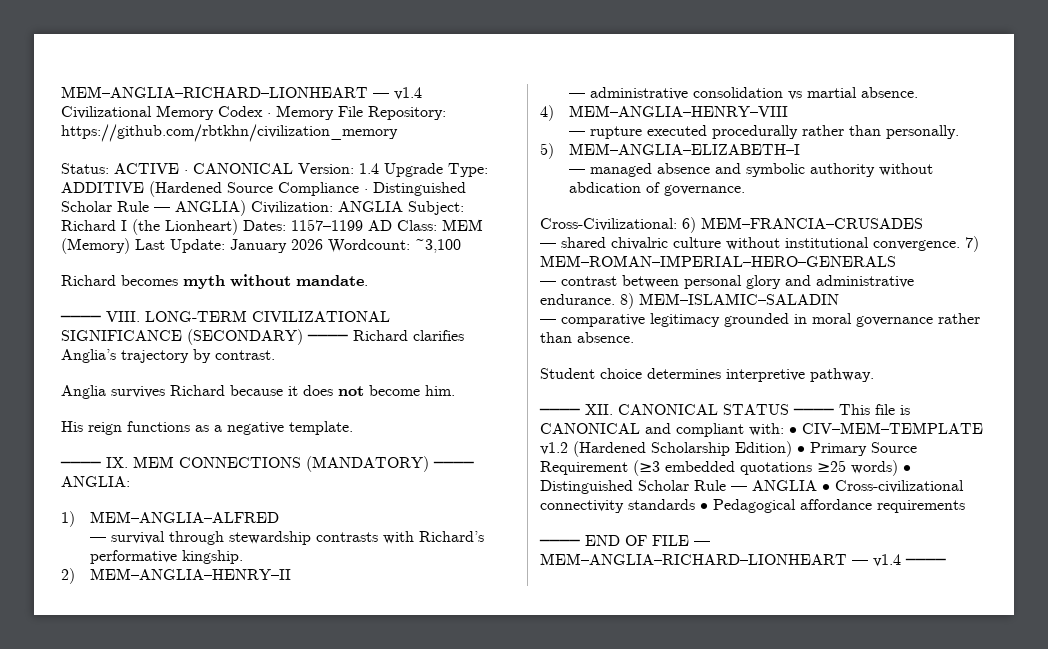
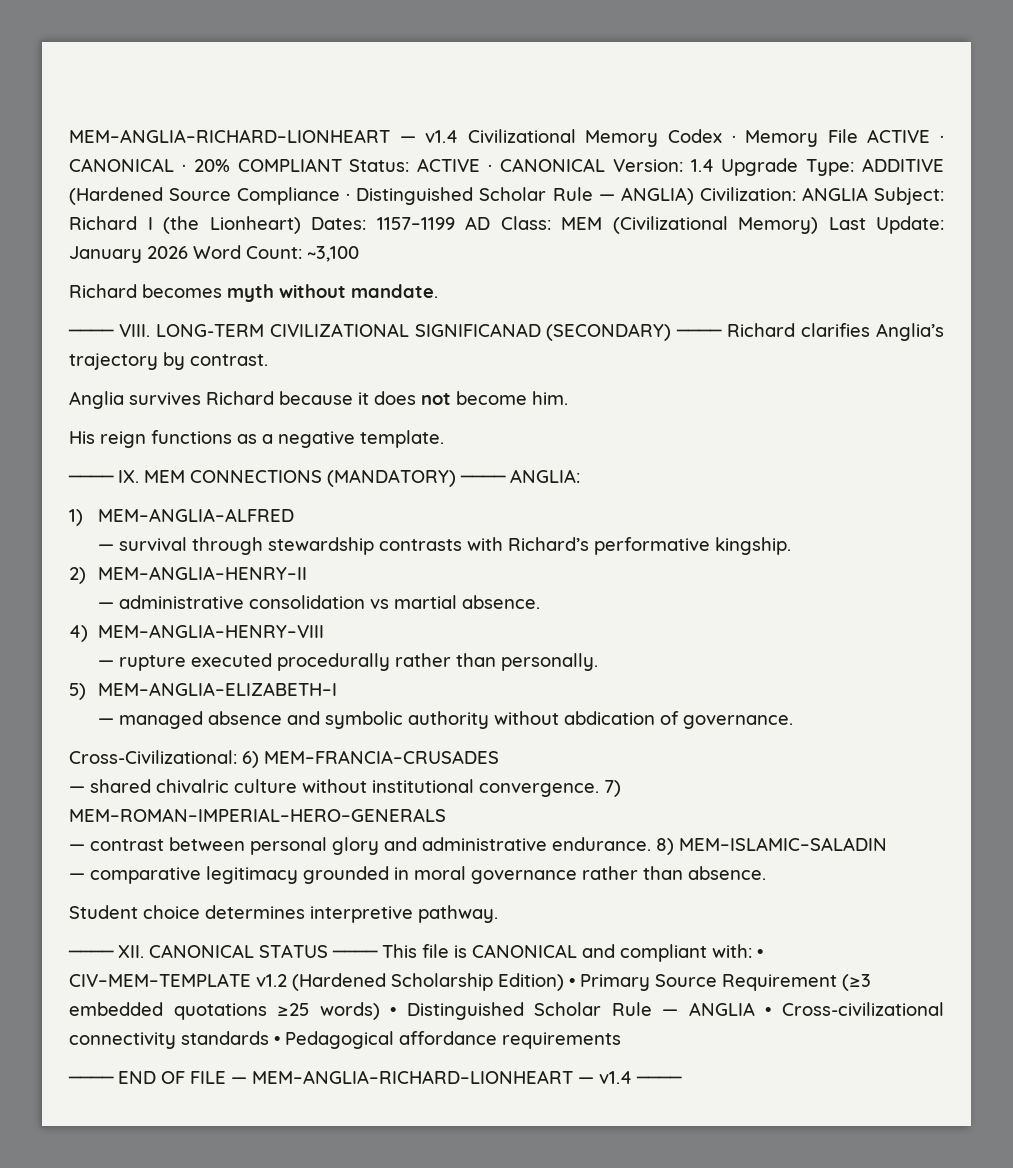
[368,106,446,120] [61,124,398,142] Repository: https://github.com/rbtkhn/civilization_memory // -> [867,129,945,143] [69,158,342,172] ACTIVE · CANONICAL · 20% COMPLIANT
[61,238,130,254] (Memory) -> [612,216,818,234] (Civilizational Memory)
[328,239,410,253] Wordcount: -> [193,245,302,259] Word Count:
[61,330,182,341] SIGNIFICANCE -> [414,323,541,337] SIGNIFICANAD

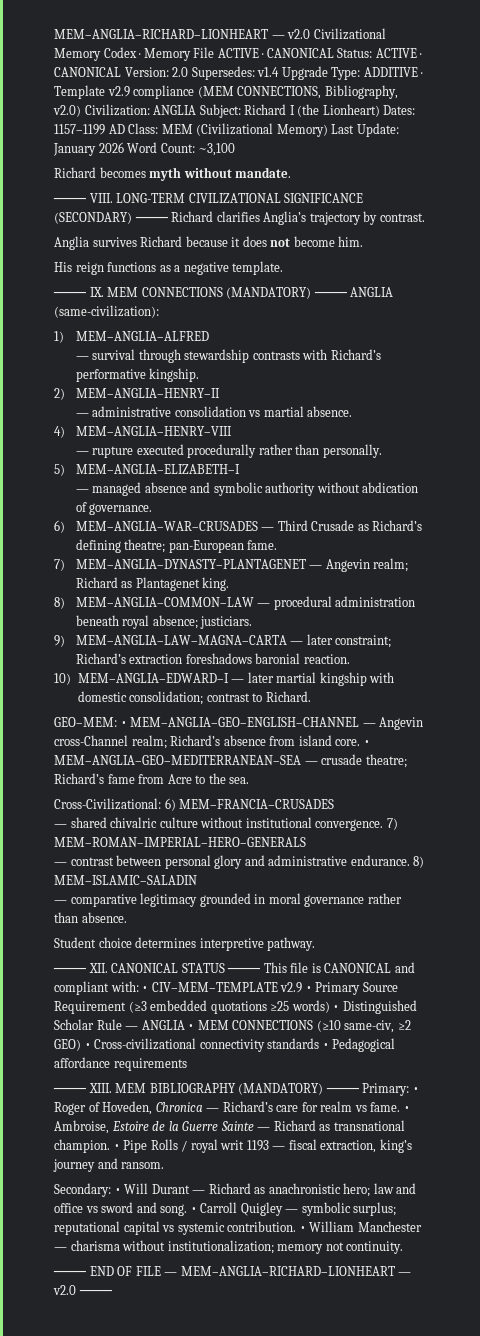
[69,129,459,143] MEM–ANGLIA–RICHARD–LIONHEART — v1.4 -> [54,29,311,39] MEM–ANGLIA–RICHARD–LIONHEART — v2.0
[181,158,342,172] · 20% COMPLIANT -> (334, 53) none
[690,158,945,176] [69,187,694,205] 1.4 Upgrade Type: ADDITIVE (Hardened Source Compliance · Distinguished Scholar Rule — ANGLIA) -> [172,66,424,80] [54,85,398,99] [53,105,81,117] 2.0 Supersedes: v1.4 Upgrade Type: ADDITIVE · Template v2.9 compliance (MEM CONNECTIONS, Bibliography, v2.0)
[414,323,541,337] SIGNIFICANAD -> [284,193,364,203] SIGNIFICANCE
[510,469,580,483] ANGLIA: -> [350,287,394,297] [54,305,159,318] ANGLIA (same-civilization):
(794, 722) none -> [54,520,423,533] [75,539,278,553] [54,558,409,572] [75,577,230,591] [54,596,416,610] [75,615,253,629] [54,634,392,648] [75,653,350,664] [54,672,395,686] [77,691,311,705] [54,717,424,730] [54,735,370,749] [54,754,407,768] [54,773,250,784] // 6) MEM–ANGLIA–WAR–CRUSADES — Third Crusade as Richard’s defining theatre; pan-European fame. // 7) MEM–ANGLIA–DYNASTY–PLANTAGENET — Angevin realm; Richard as Plantagenet king. // 8) MEM–ANGLIA–COMMON–LAW — procedural administration beneath royal absence; justiciars. // 9) MEM–ANGLIA–LAW–MAGNA–CARTA — later constraint; Richard’s extraction foreshadows baronial reaction. // 10) MEM–ANGLIA–EDWARD–I — later martial kingship with domestic consolidation; contrast to Richard. // GEO–MEM: • MEM–ANGLIA–GEO–ENGLISH–CHANNEL — Angevin cross-Channel realm; Richard’s absence from island core. • MEM–ANGLIA–GEO–MEDITERRANEAN–SEA — crusade theatre; Richard’s fame from Acre to the sea.
[256,973,564,991] v1.2 (Hardened Scholarship Edition) -> [280,982,303,993] v2.9
(772, 1011) none -> [197,1020,411,1033] [54,1039,91,1051] MEM CONNECTIONS (≥10 same-civ, ≥2 GEO) •
(621, 1040) none -> [53,1083,419,1096] [54,1101,410,1115] [54,1120,405,1134] [54,1139,412,1153] [53,1158,165,1172] [54,1183,417,1197] [54,1202,397,1216] [54,1221,422,1235] [54,1240,404,1254] // ──── XIII. MEM BIBLIOGRAPHY (MANDATORY) ──── Primary: • Roger of Hoveden, Chronica — Richard’s care for realm vs fame. • Ambroise, Estoire de la Guerre Sainte — Richard as transnational champion. • Pipe Rolls / royal writ 1193 — fiscal extraction, king’s journey and ransom. // Secondary: • Will Durant — Richard as anachronistic hero; law and office vs sword and song. • Carroll Quigley — symbolic surplus; reputational capital vs systemic contribution. • William Manchester — charisma without institutionalization; memory not continuity.
[599,1071,632,1084] v1.4 -> [53,1285,76,1295] v2.0

